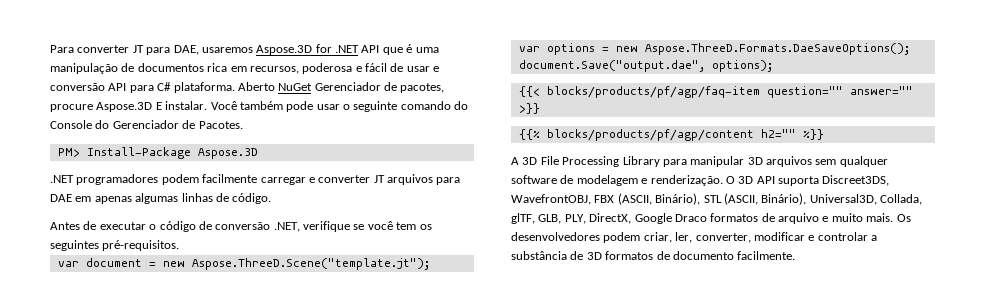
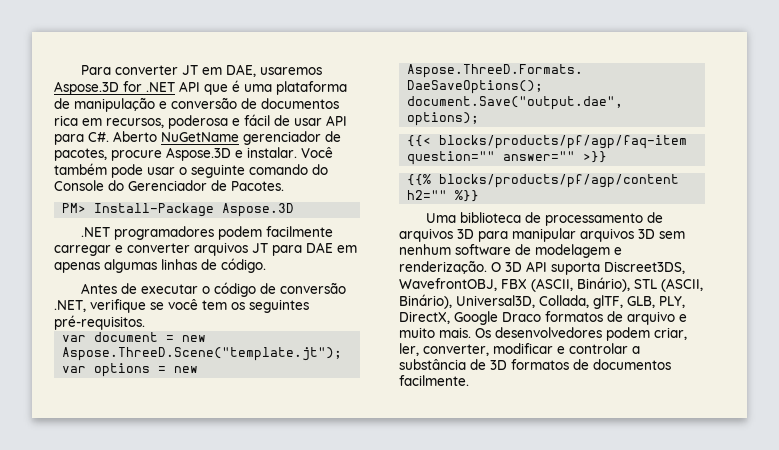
[146,47,171,55] para -> [201,67,222,75] em
[50,63,118,74] manipulação -> [276,81,347,95] [54,97,237,112] plataforma de manipulação e conversão
[433,66,440,72] [50,82,381,93] e conversão API para C# plataforma. Aberto NuGet Gerenciador -> [326,115,347,126] [54,131,321,145] API para C#. Aberto NuGetName gerenciador
[155,102,162,110] E -> [235,150,243,158] e
[373,174,433,185] JT arquivos -> [194,242,268,256] arquivos JT
[511,156,888,167] A 3D File Processing Library para manipular 3D arquivos sem qualquer -> [425,212,663,226] [399,228,685,242] [399,244,451,255] Uma biblioteca de processamento de arquivos 3D para manipular arquivos 3D sem nenhum
[672,251,734,260] documento -> [593,359,671,370] documentos

